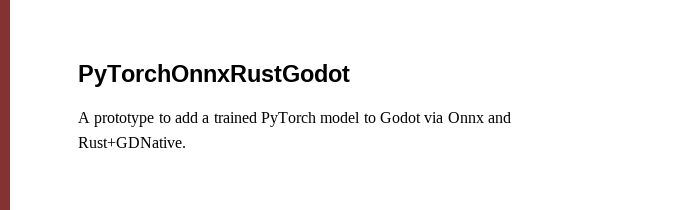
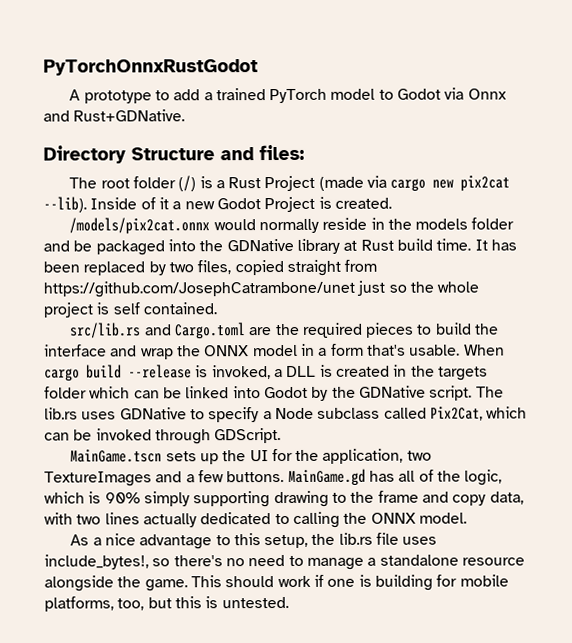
(186, 142) none -> [43,144,305,164] [69,175,511,192] [43,196,392,213] [69,217,515,235] [43,238,517,256] [43,259,378,276] [43,280,480,298] [43,302,217,318] [70,322,500,340] [44,343,505,360] [44,364,488,382] [44,385,504,401] [44,406,528,423] [44,428,282,445] [70,448,432,465] [44,468,503,487] [44,490,524,508] [44,511,467,528] [70,532,438,550] [44,554,525,570] [44,574,509,592] [44,596,289,612] // Directory Structure and files: // The root folder (/) is a Rust Project (made via cargo new pix2cat --lib). Inside of it a new Godot Project is created. // /models/pix2cat.onnx would normally reside in the models folder and be packaged into the GDNative library at Rust build time. It has been replaced by two files, copied straight from https://github.com/JosephCatrambone/unet just so the whole project is self contained. // src/lib.rs and Cargo.toml are the required pieces to build the interface and wrap the ONNX model in a form that's usable. When cargo build --release is invoked, a DLL is created in the targets folder which can be linked into Godot by the GDNative script. The lib.rs uses GDNative to specify a Node subclass called Pix2Cat, which can be invoked through GDScript. // MainGame.tscn sets up the UI for the application, two TextureImages and a few buttons. MainGame.gd has all of the logic, which is 90% simply supporting drawing to the frame and copy data, with two lines actually dedicated to calling the ONNX model. // As a nice advantage to this setup, the lib.rs file uses include_bytes!, so there's no need to manage a standalone resource alongside the game. This should work if one is building for mobile platforms, too, but this is untested.

